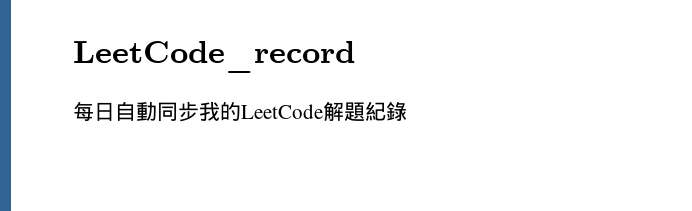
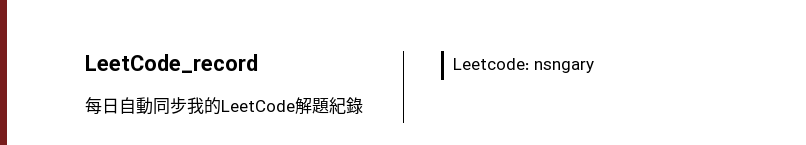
(407, 111) none -> [453,58,595,73] // Leetcode: nsngary

